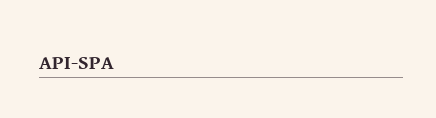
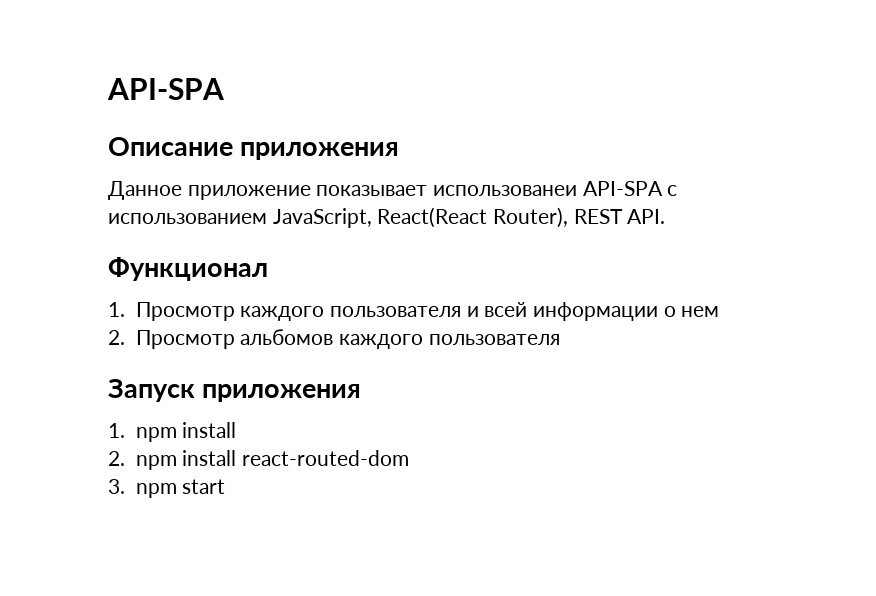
[39,57,114,69] API-SPA -> [107,78,224,100] [108,137,400,160] [108,181,678,200] [108,207,666,228] [108,257,268,281] [108,302,720,321] [108,329,560,349] [108,379,362,402] [108,422,237,442] [108,450,409,470] [108,479,226,498] API-SPA // Описание приложения // Данное приложение показывает использованеи API-SPA с использованием JavaScript, React(React Router), REST API. // Функционал // 1. Просмотр каждого пользователя и всей информации о нем // 2. Просмотр альбомов каждого пользователя // Запуск приложения // 1. npm install // 2. npm install react-routed-dom // 3. npm start

